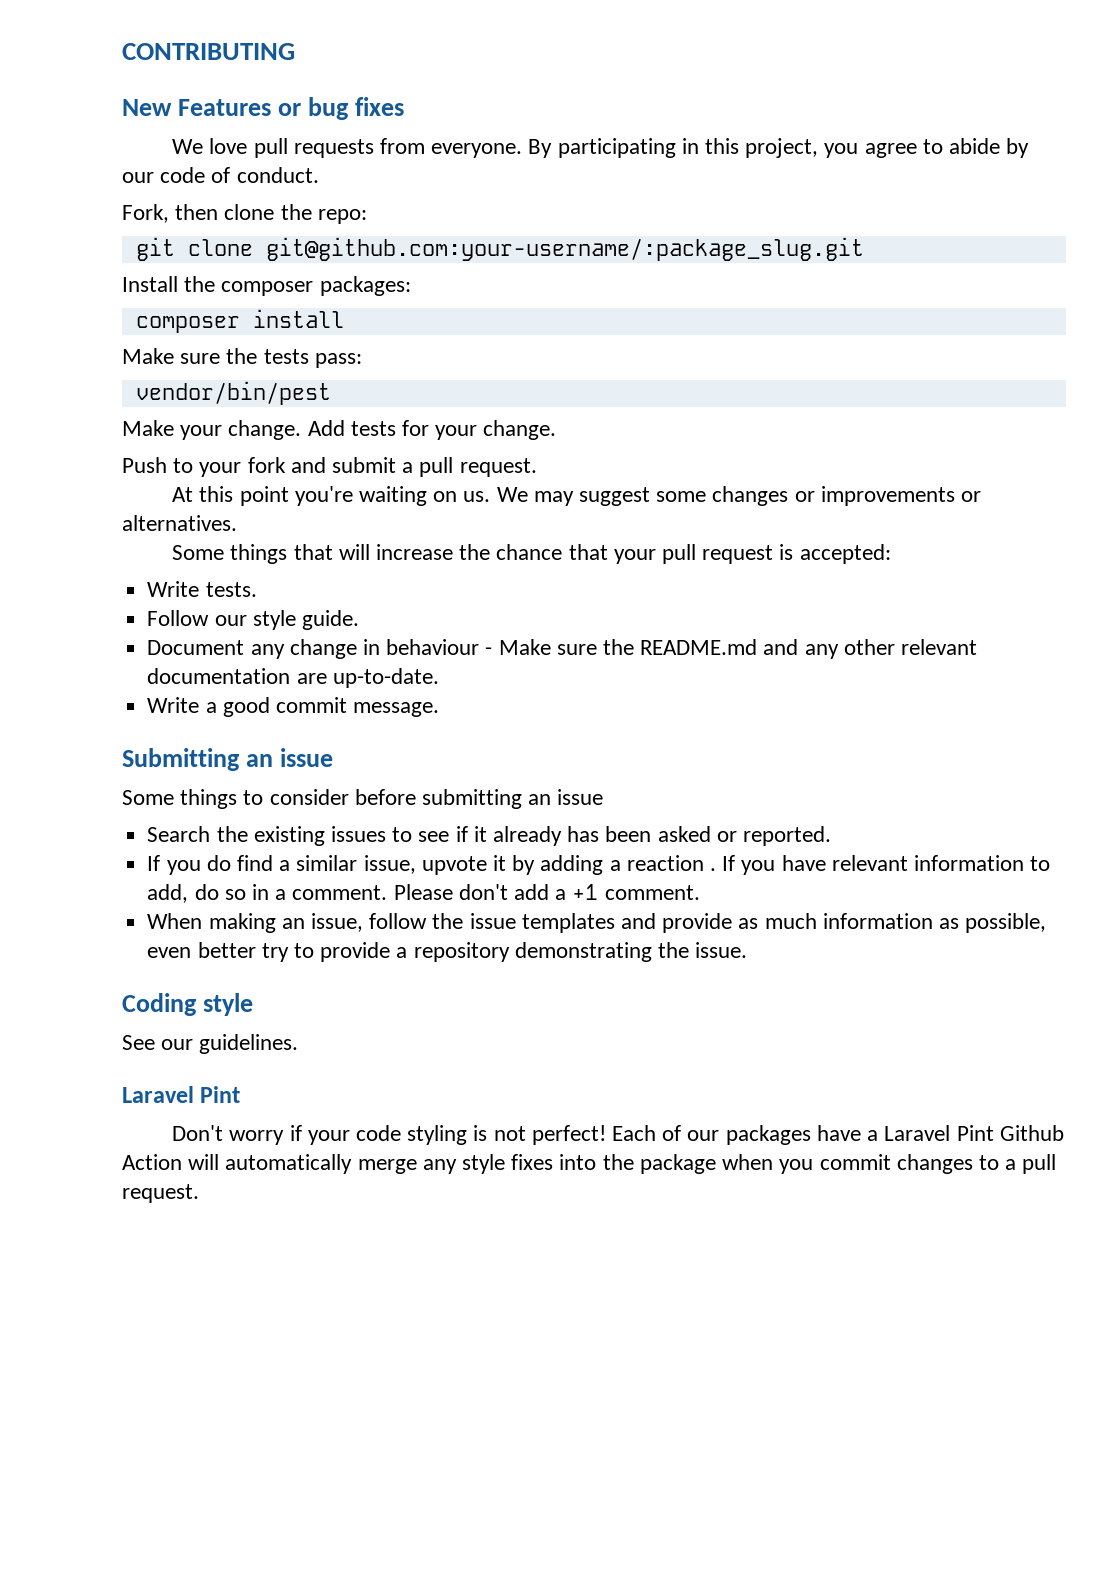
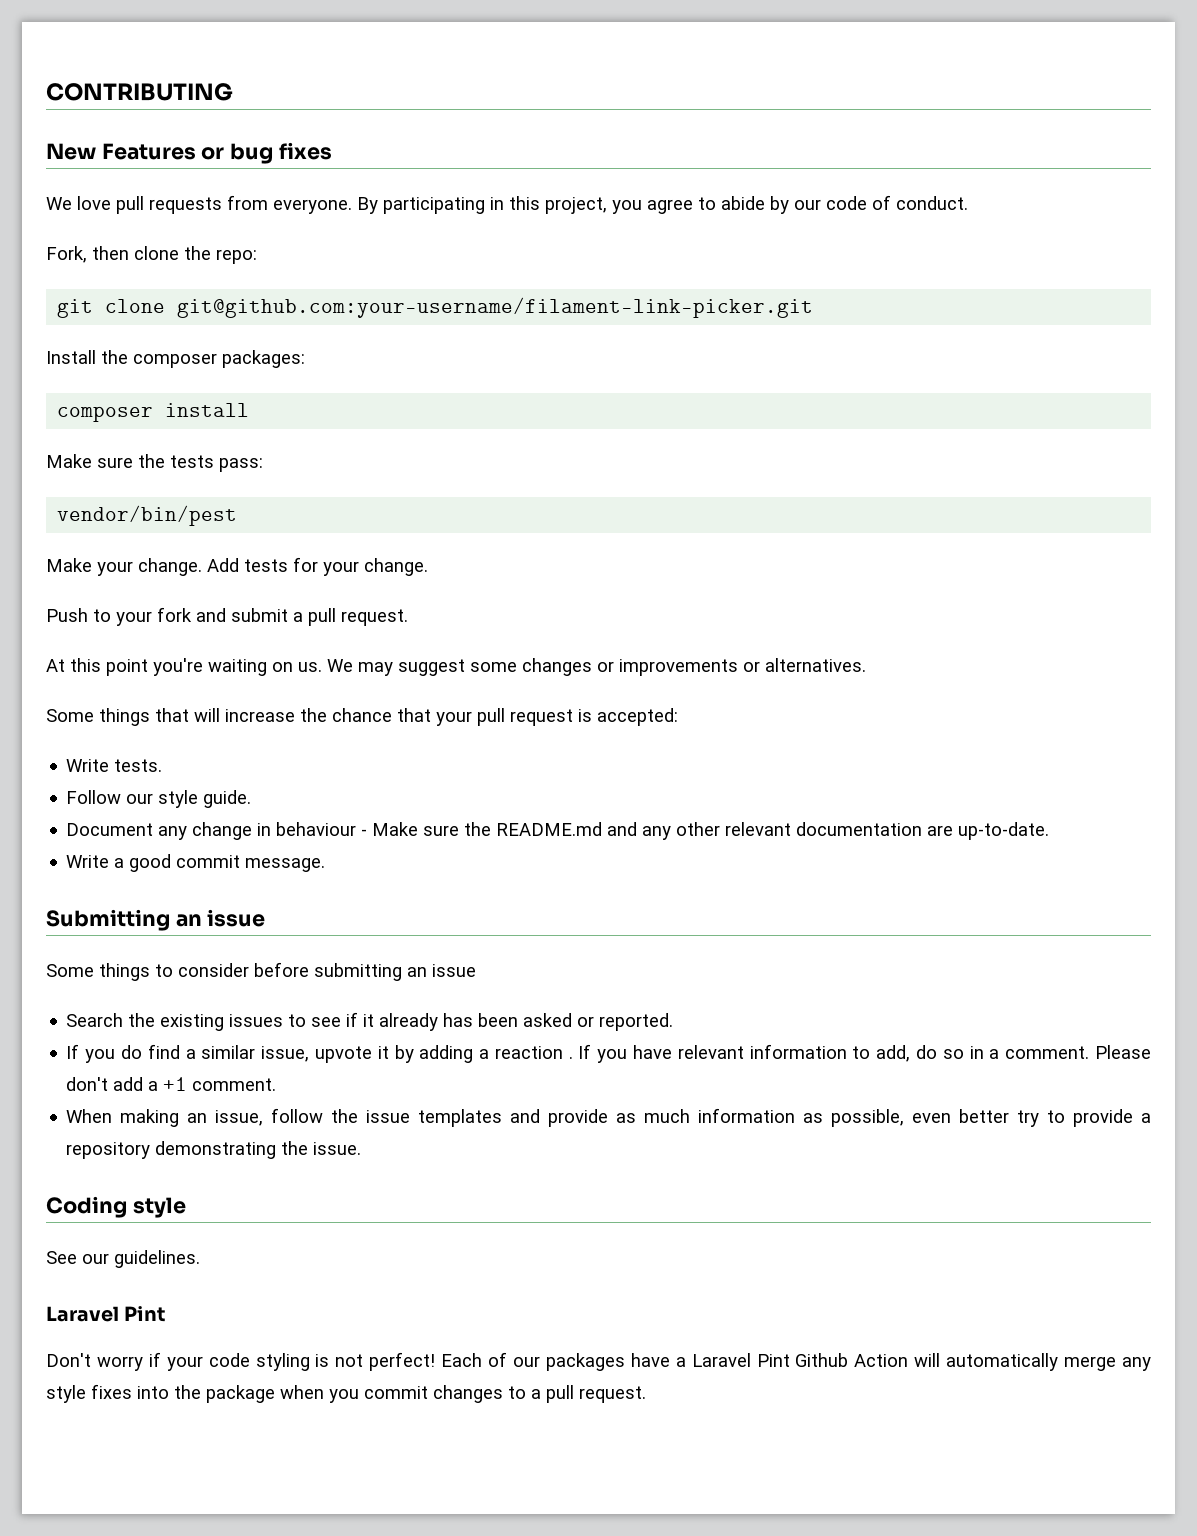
[265,237,864,261] git@github.com:your-username/:package_slug.git -> [177,297,814,318] git@github.com:your-username/filament-link-picker.git

